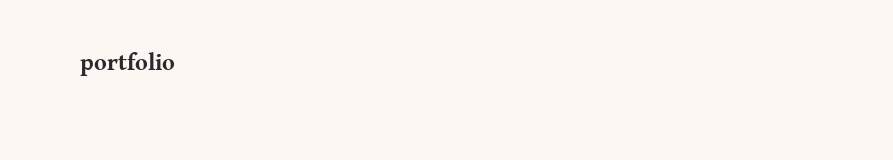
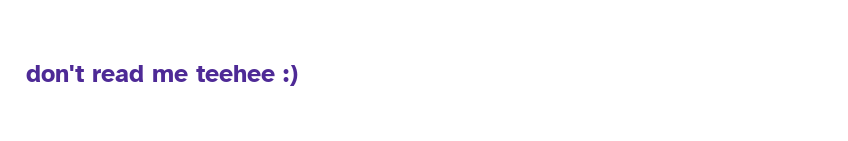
[80,52,175,76] portfolio -> [26,65,298,86] don't read me teehee :)

